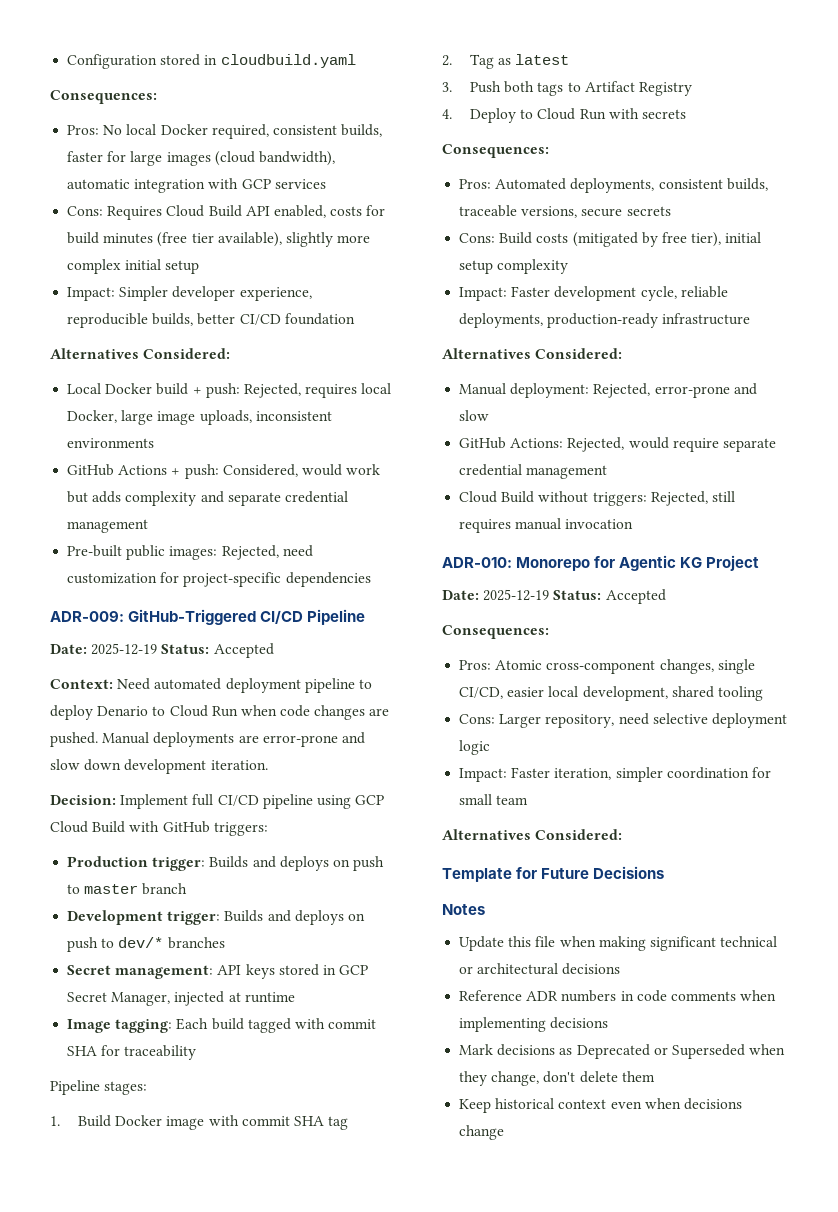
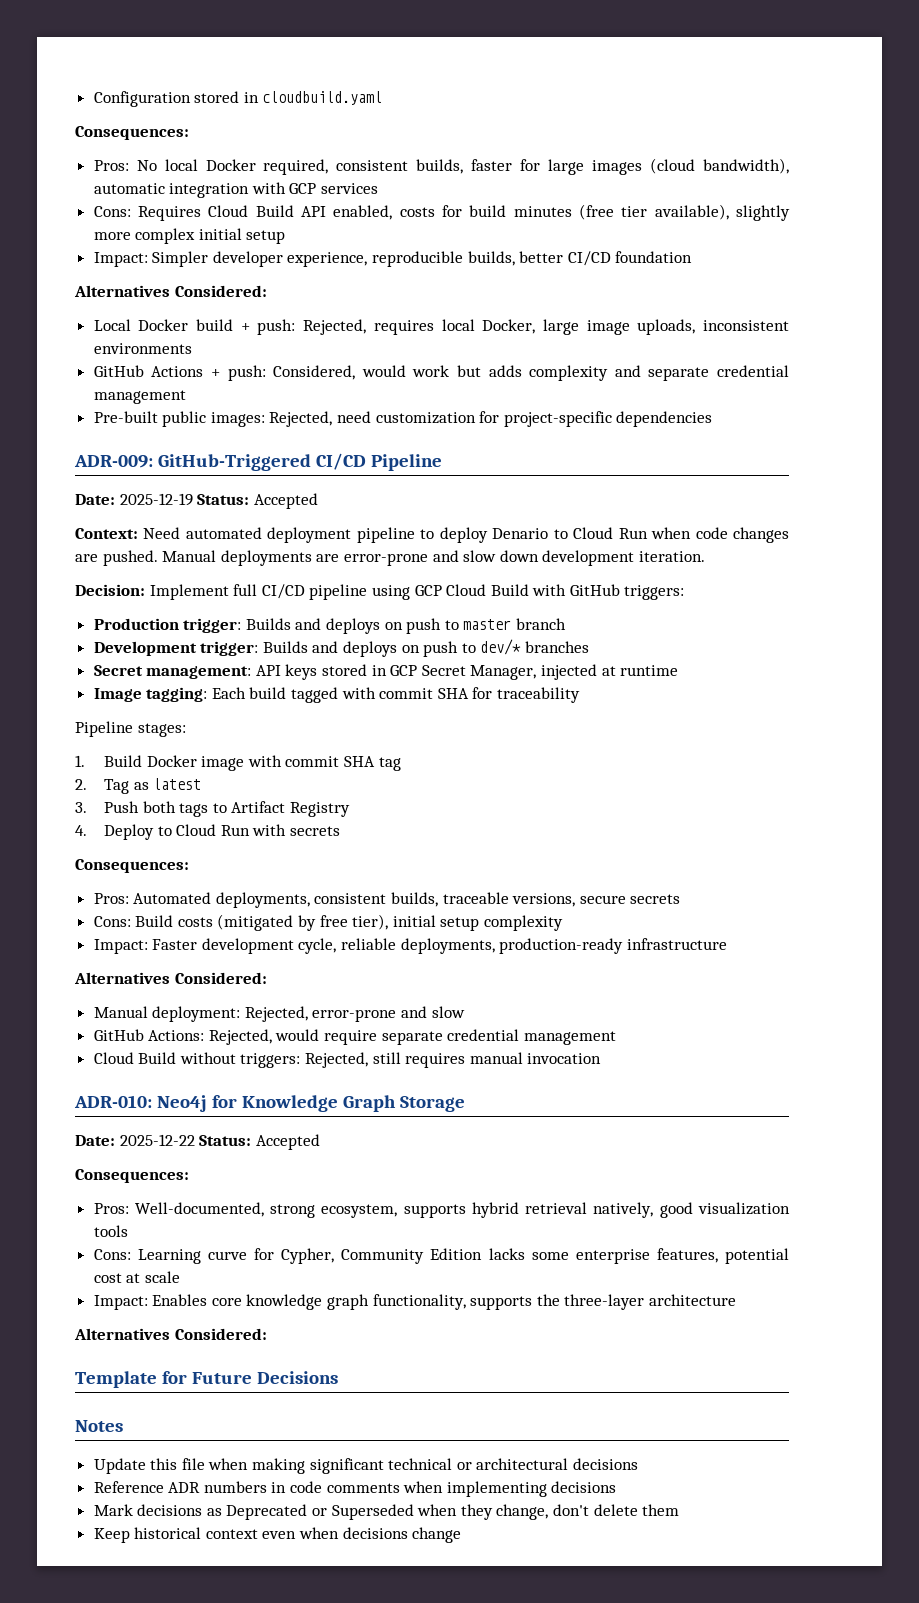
[516,555,760,571] [442,589,550,601] Monorepo for Agentic KG Project // Date: 2025-12-19 -> [156,1095,465,1112] [75,1134,195,1146] Neo4j for Knowledge Graph Storage // Date: 2025-12-22
[495,659,755,674] [459,686,763,701] [459,713,787,728] [459,740,491,755] [459,767,771,782] [459,794,529,805] Atomic cross-component changes, single CI/CD, easier local development, shared tooling // Cons: Larger repository, need selective deployment logic // Impact: Faster iteration, simpler coordination for small team -> [134,1202,790,1218] [93,1225,128,1237] [93,1248,789,1264] [93,1271,180,1283] [93,1294,737,1310] Well-documented, strong ecosystem, supports hybrid retrieval natively, good visualization tools // Cons: Learning curve for Cypher, Community Edition lacks some enterprise features, potential cost at scale // Impact: Enables core knowledge graph functionality, supports the three-layer architecture

